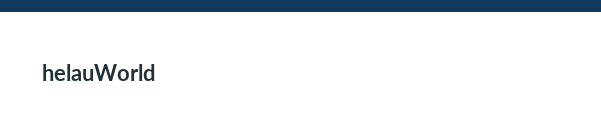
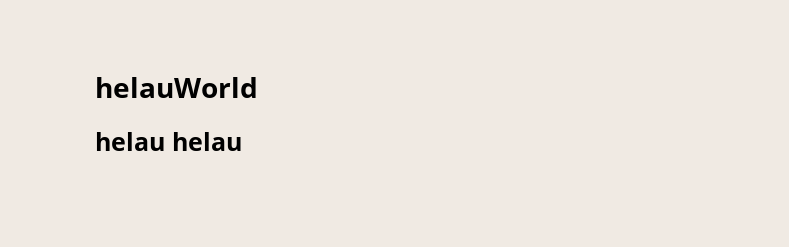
(155, 72) none -> [95,132,242,151] // helau helau

